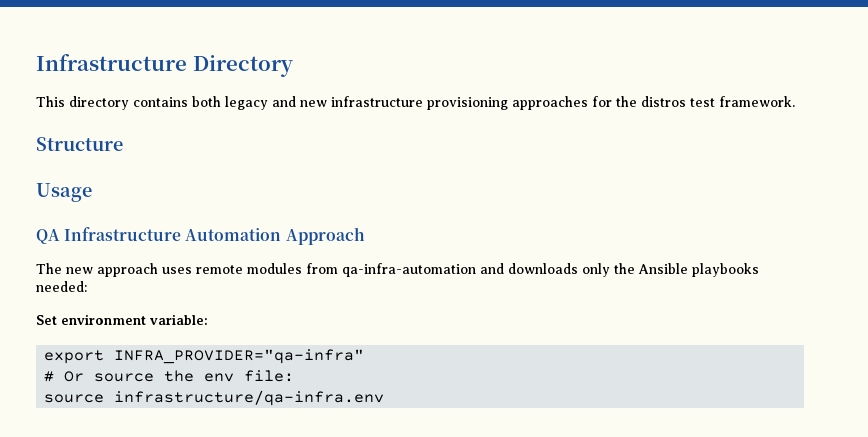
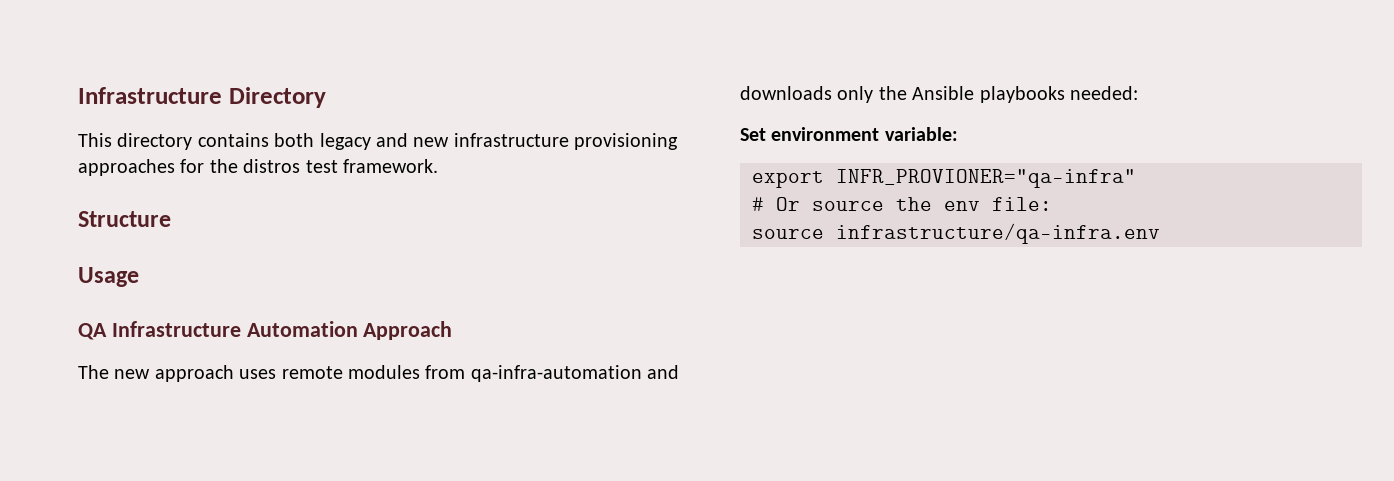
[114,349,365,364] INFRA_PROVIDER="qa-infra" -> [836,169,1136,188] INFR_PROVIONER="qa-infra"

